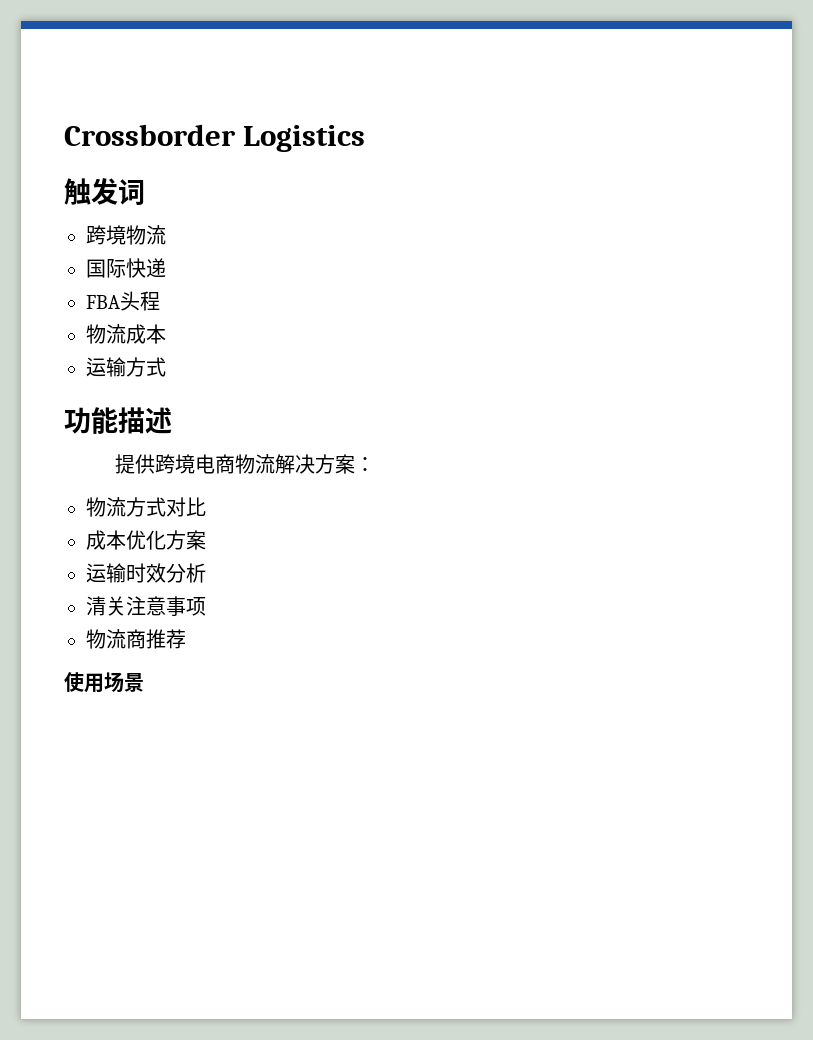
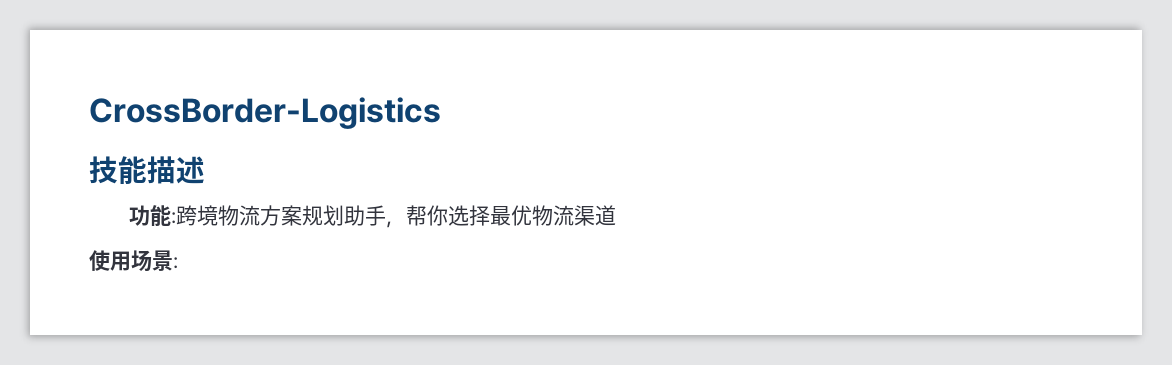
[64,124,366,152] [64,178,145,205] [86,225,166,245] [86,258,166,278] [86,291,160,311] [86,324,166,344] [86,357,166,377] [64,407,172,434] [114,454,375,474] [86,497,206,517] [86,530,206,550] [86,563,206,583] [86,596,206,616] [86,629,186,649] Crossborder Logistics // 触发词 // 跨境物流 // 国际快递 // FBA头程 // 物流成本 // 运输方式 // 功能描述 // 提供跨境电商物流解决方案： // 物流方式对比 // 成本优化方案 // 运输时效分析 // 清关注意事项 // 物流商推荐 -> [89,97,441,129] [89,156,205,184] [128,205,616,228] CrossBorder-Logistics // 技能描述 // 功能:跨境物流方案规划助手，帮你选择最优物流渠道
(144, 682) none -> [173,257,178,269] :

